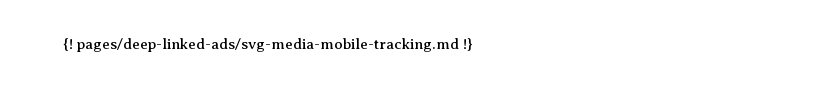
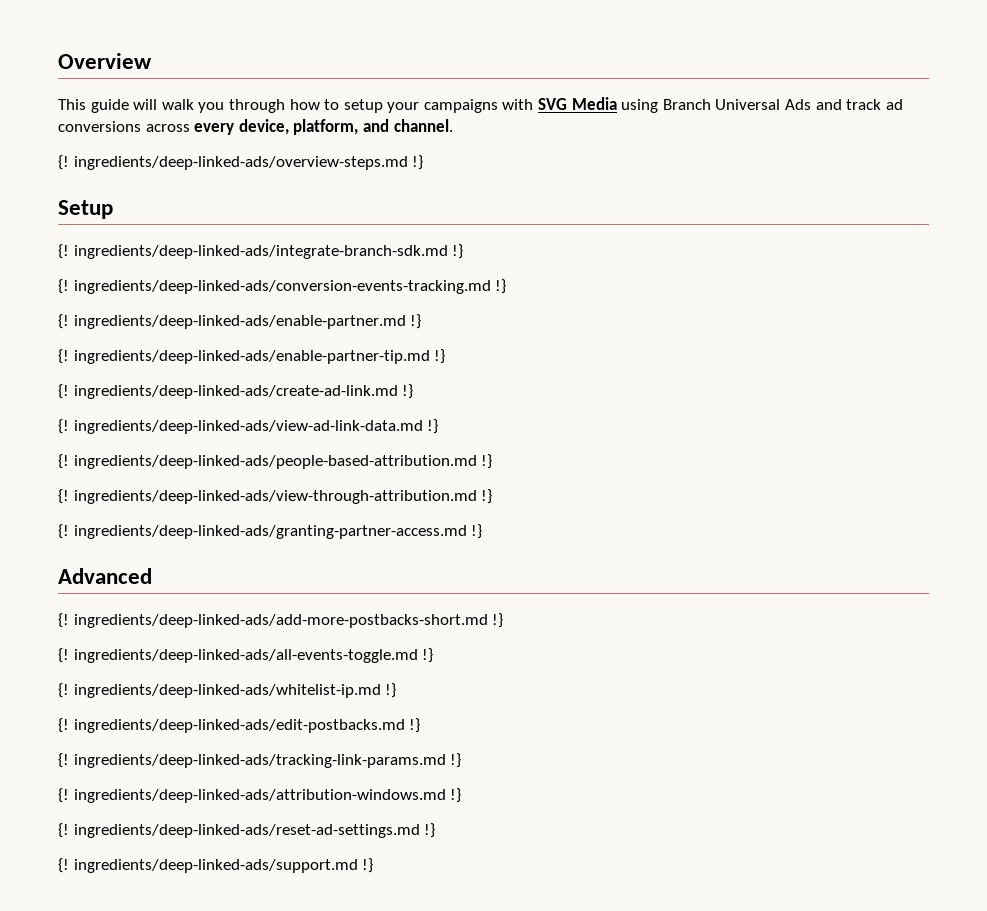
[63,38,460,52] {! pages/deep-linked-ads/svg-media-mobile-tracking.md -> [58,53,152,69] [58,97,903,113] [58,119,453,135] [58,155,424,170] [58,200,113,219] [58,244,464,259] [58,279,507,294] [58,314,422,329] [58,349,446,364] [58,384,414,399] [58,419,439,434] [58,454,493,469] [58,489,493,504] [58,524,483,539] [58,568,152,584] [58,613,504,628] [58,648,434,663] [58,683,397,698] [58,718,421,733] [58,753,462,768] [58,788,462,803] [58,823,436,838] [58,858,358,873] Overview // This guide will walk you through how to setup your campaigns with SVG Media using Branch Universal Ads and track ad conversions across every device, platform, and channel. // {! ingredients/deep-linked-ads/overview-steps.md !} // Setup // {! ingredients/deep-linked-ads/integrate-branch-sdk.md !} // {! ingredients/deep-linked-ads/conversion-events-tracking.md !} // {! ingredients/deep-linked-ads/enable-partner.md !} // {! ingredients/deep-linked-ads/enable-partner-tip.md !} // {! ingredients/deep-linked-ads/create-ad-link.md !} // {! ingredients/deep-linked-ads/view-ad-link-data.md !} // {! ingredients/deep-linked-ads/people-based-attribution.md !} // {! ingredients/deep-linked-ads/view-through-attribution.md !} // {! ingredients/deep-linked-ads/granting-partner-access.md !} // Advanced // {! ingredients/deep-linked-ads/add-more-postbacks-short.md !} // {! ingredients/deep-linked-ads/all-events-toggle.md !} // {! ingredients/deep-linked-ads/whitelist-ip.md !} // {! ingredients/deep-linked-ads/edit-postbacks.md !} // {! ingredients/deep-linked-ads/tracking-link-params.md !} // {! ingredients/deep-linked-ads/attribution-windows.md !} // {! ingredients/deep-linked-ads/reset-ad-settings.md !} // {! ingredients/deep-linked-ads/support.md

